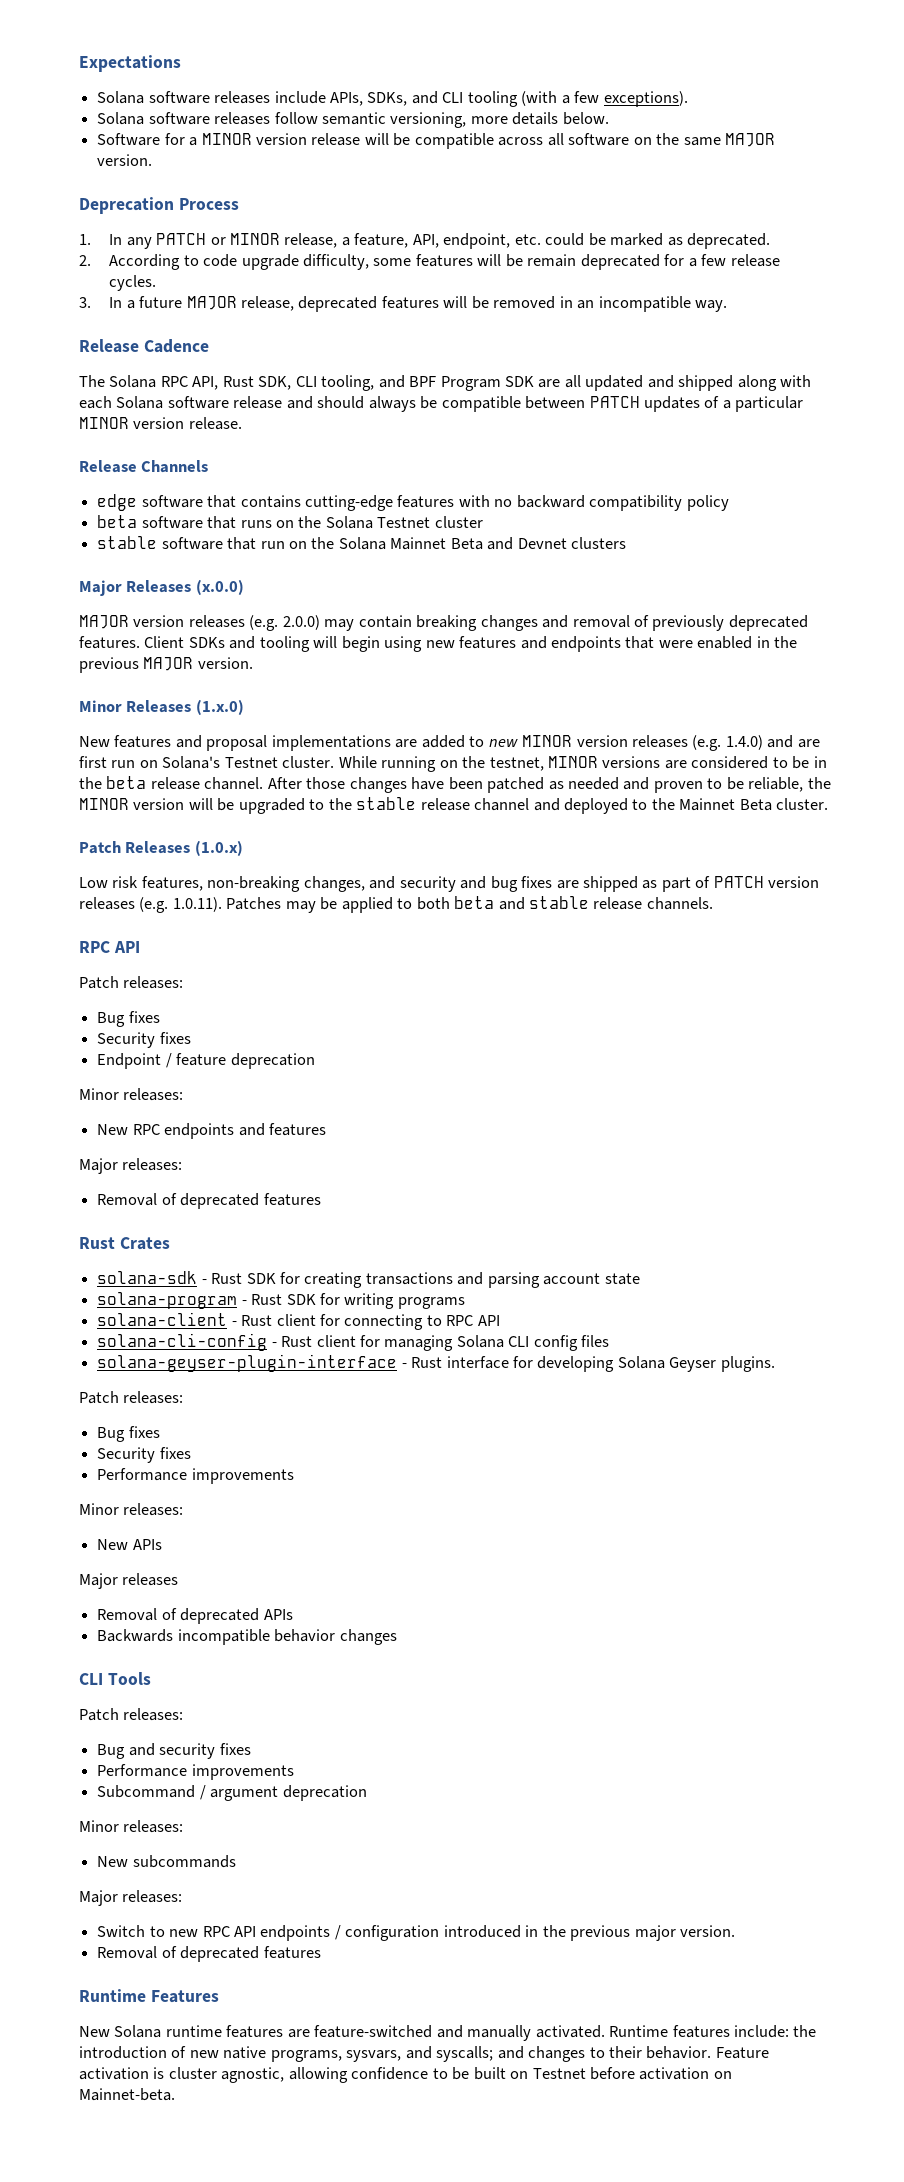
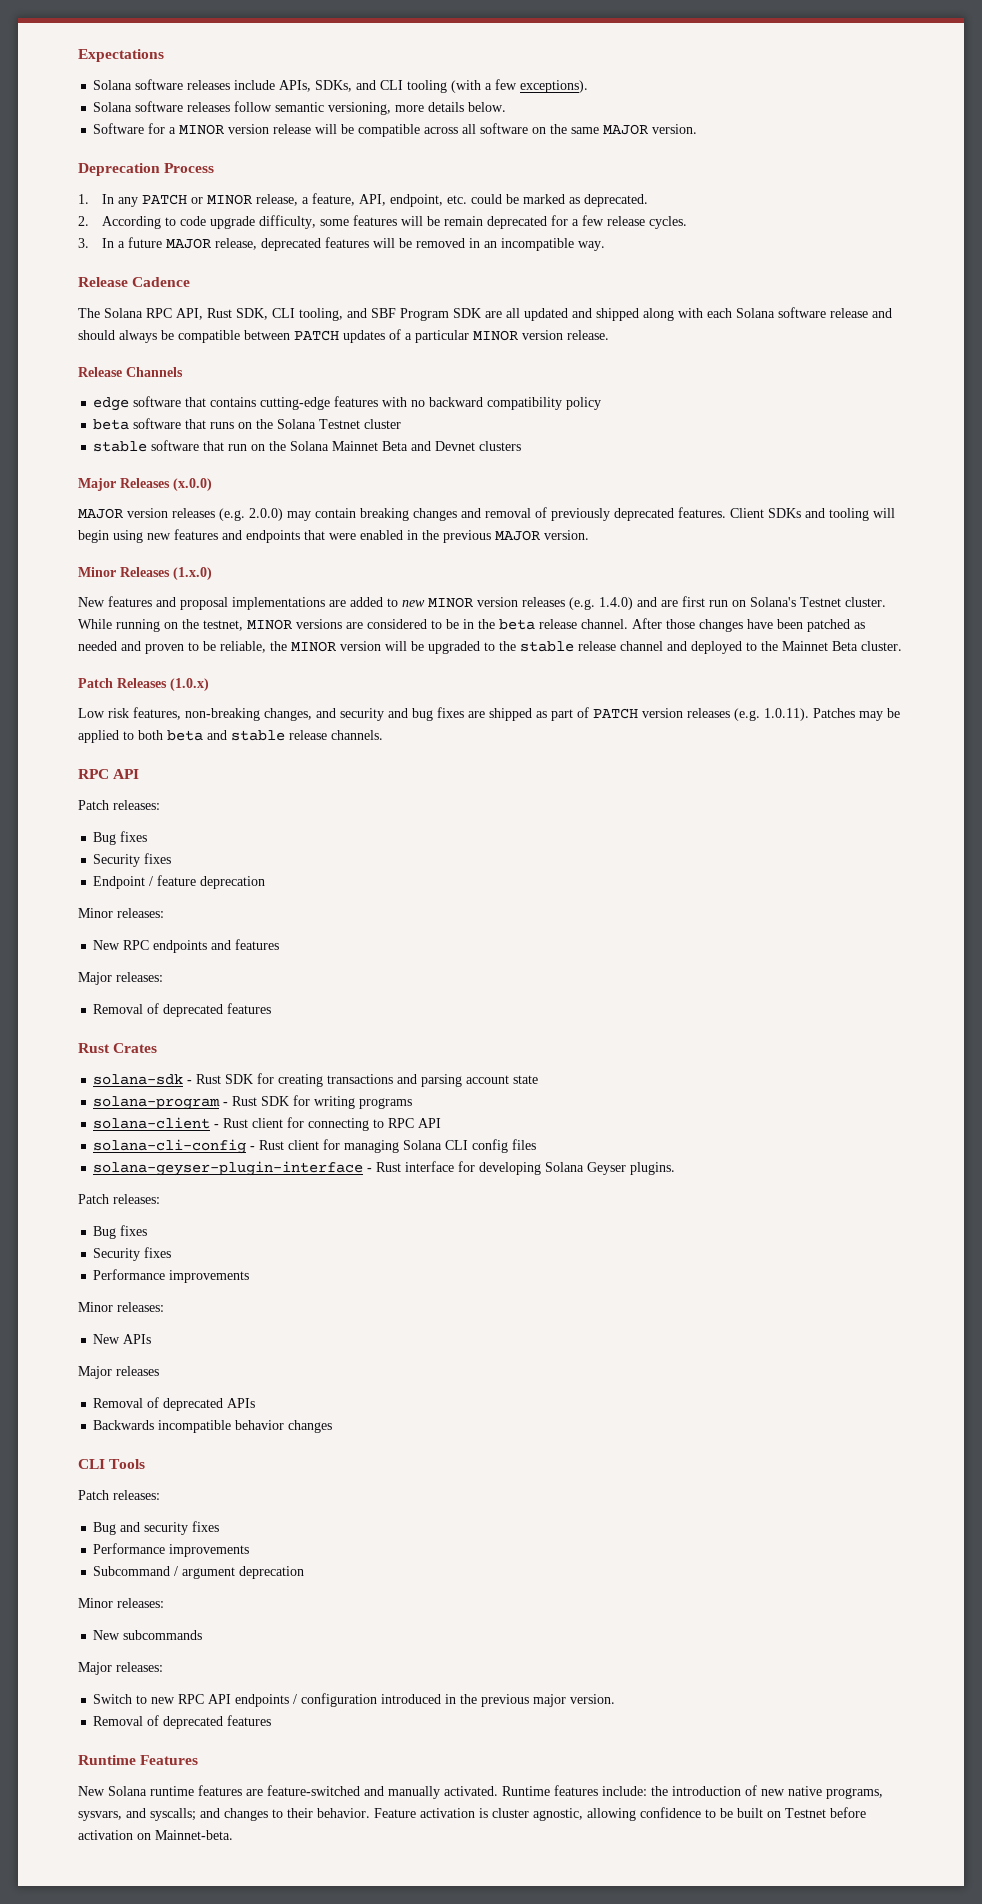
[409,376,437,387] BPF -> [371,308,396,318] SBF

